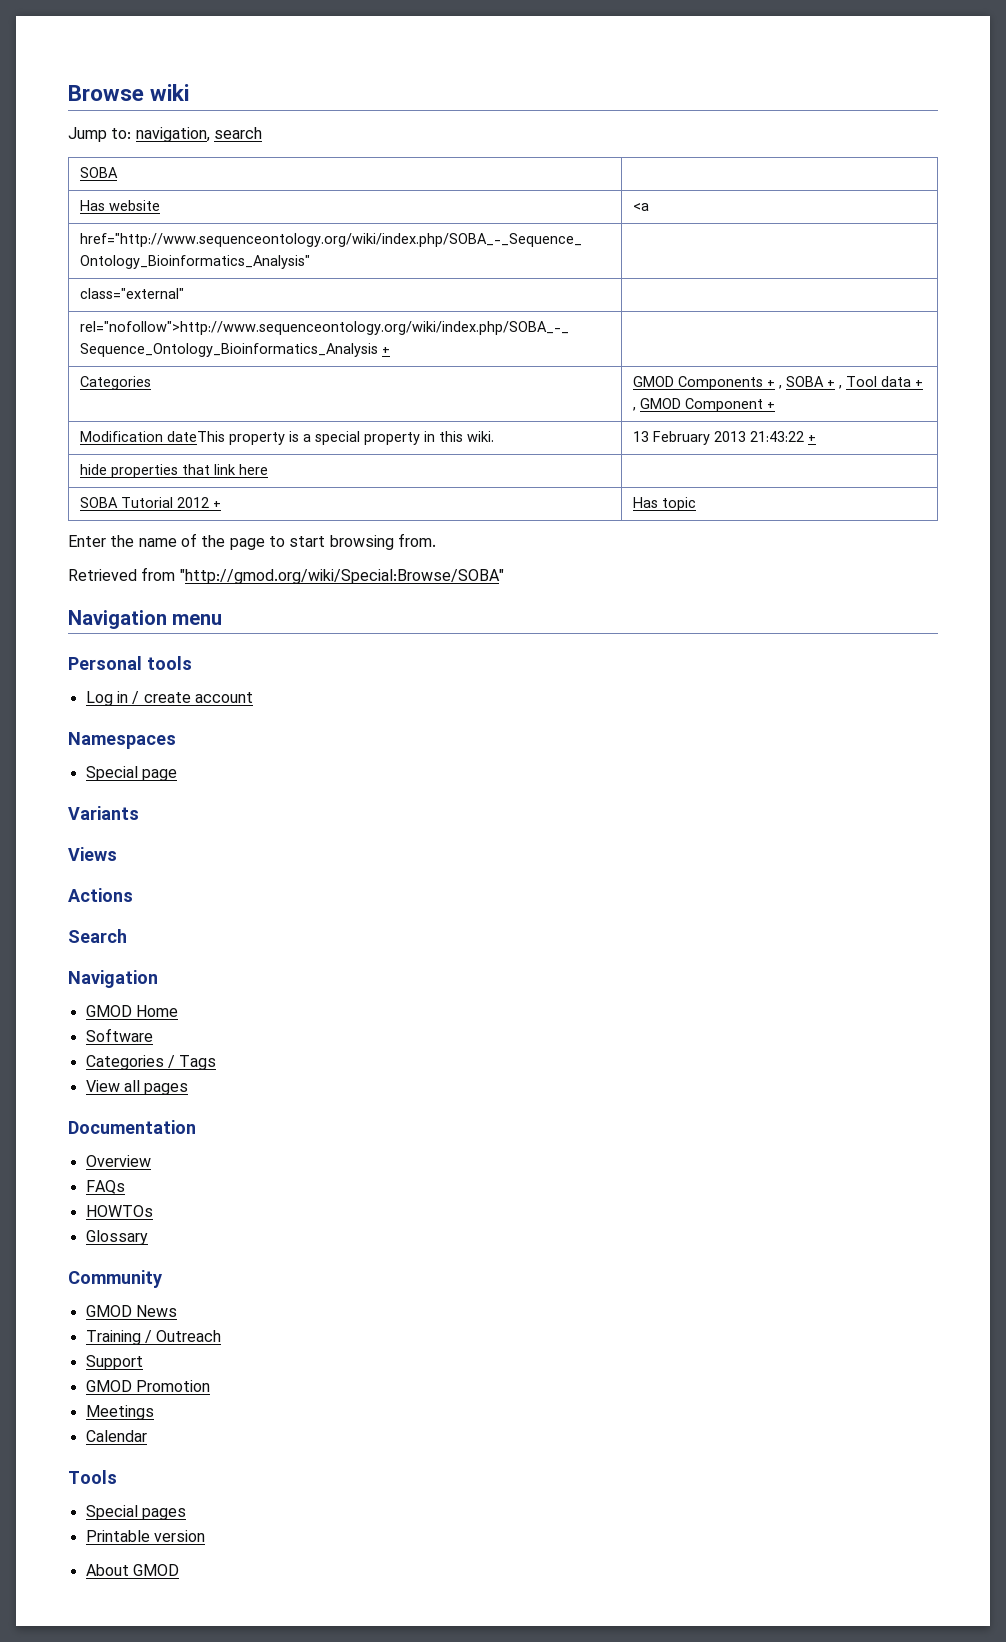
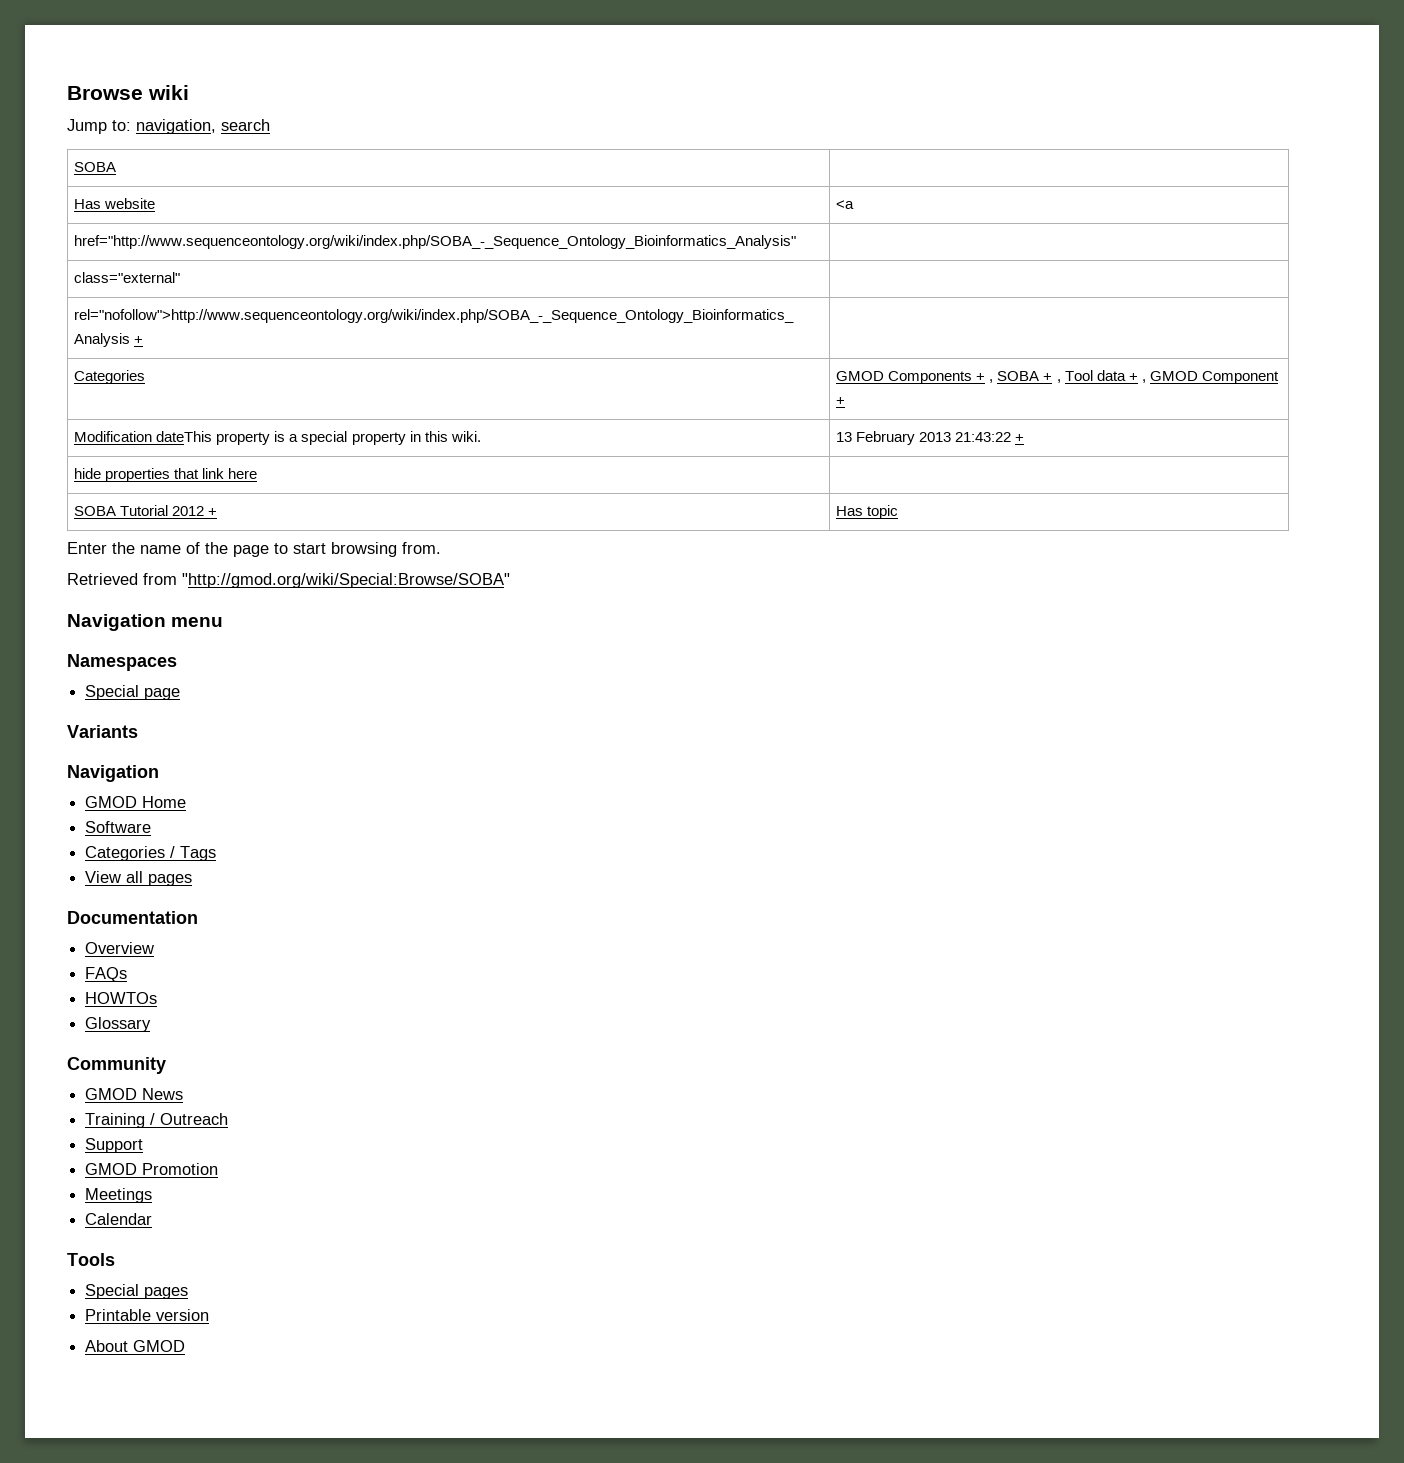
[68,656,192,670] [85,691,253,706] // Personal tools // Log in / create account -> (224, 622) none
[68,847,117,861] [68,888,133,902] [68,929,127,943] // Views // Actions // Search -> (138, 731) none

